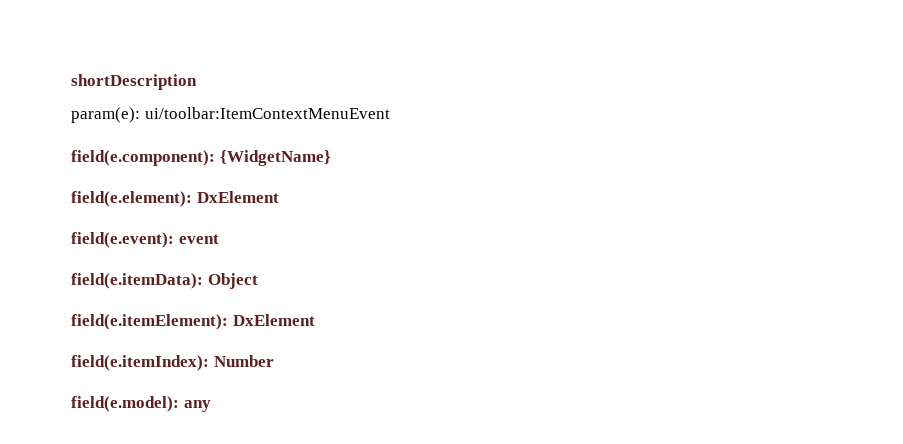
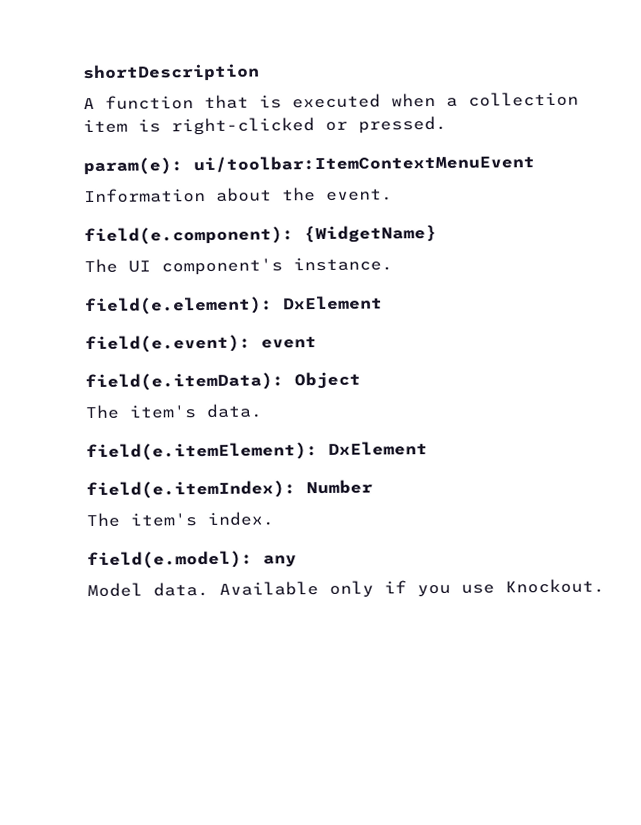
[71,107,390,123] [71,150,331,166] param(e): ui/toolbar:ItemContextMenuEvent // field(e.component): {WidgetName} -> [83,91,579,110] [83,115,447,136] [83,154,535,176] [84,187,393,204] [84,224,437,246] [84,257,393,276] A function that is executed when a collection item is right-clicked or pressed. // param(e): ui/toolbar:ItemContextMenuEvent // Information about the event. // field(e.component): {WidgetName} // The UI component's instance.
(258, 281) none -> [85,403,263,420] // The item's data.
(274, 361) none -> [86,511,274,528] // The item's index.
(211, 406) none -> [87,578,605,598] // Model data. Available only if you use Knockout.

